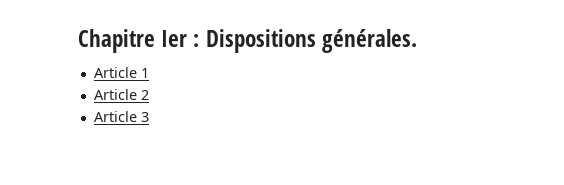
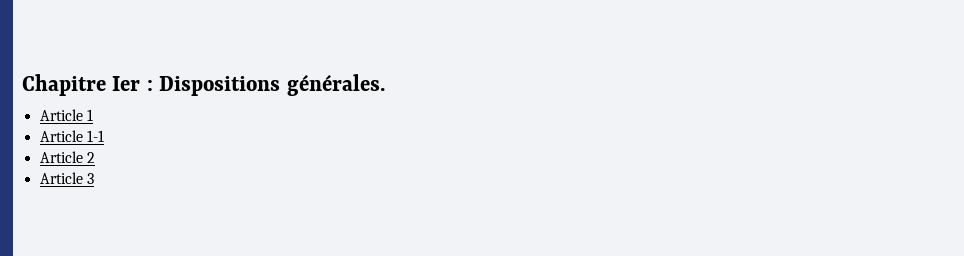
(149, 73) none -> [39,130,104,142] // Article 1-1

